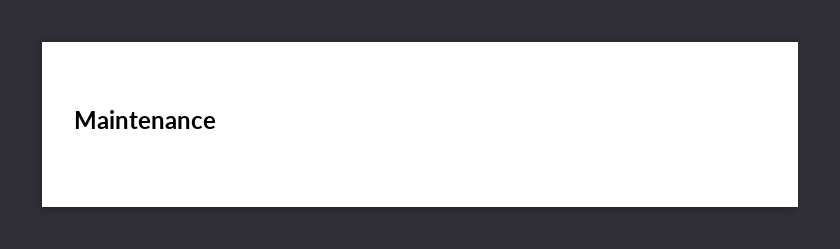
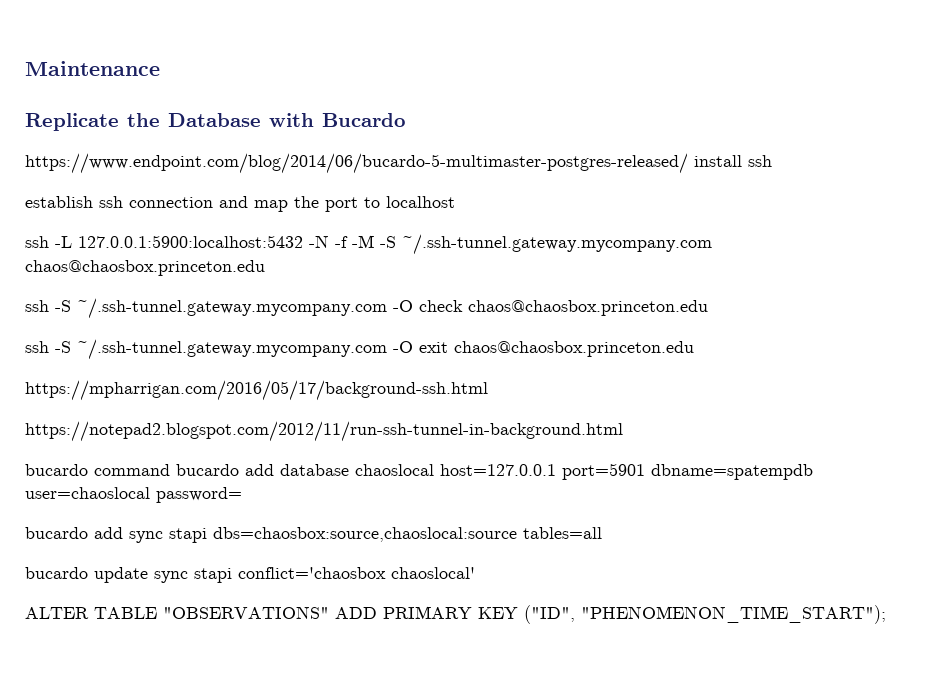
(216, 119) none -> [25,113,406,131] [25,153,772,174] [25,196,455,212] [25,234,712,255] [25,260,265,276] [25,298,708,319] [25,339,694,360] [25,380,488,401] [25,421,623,442] [25,463,813,480] [25,487,242,503] [25,527,602,543] [25,567,475,583] [25,605,886,624] // Replicate the Database with Bucardo // https://www.endpoint.com/blog/2014/06/bucardo-5-multimaster-postgres-released/ install ssh // establish ssh connection and map the port to localhost // ssh -L 127.0.0.1:5900:localhost:5432 -N -f -M -S ~/.ssh-tunnel.gateway.mycompany.com chaos@chaosbox.princeton.edu // ssh -S ~/.ssh-tunnel.gateway.mycompany.com -O check chaos@chaosbox.princeton.edu // ssh -S ~/.ssh-tunnel.gateway.mycompany.com -O exit chaos@chaosbox.princeton.edu // https://mpharrigan.com/2016/05/17/background-ssh.html // https://notepad2.blogspot.com/2012/11/run-ssh-tunnel-in-background.html // bucardo command bucardo add database chaoslocal host=127.0.0.1 port=5901 dbname=spatempdb user=chaoslocal password= // bucardo add sync stapi dbs=chaosbox:source,chaoslocal:source tables=all // bucardo update sync stapi conflict='chaosbox chaoslocal' // ALTER TABLE "OBSERVATIONS" ADD PRIMARY KEY ("ID", "PHENOMENON_TIME_START");

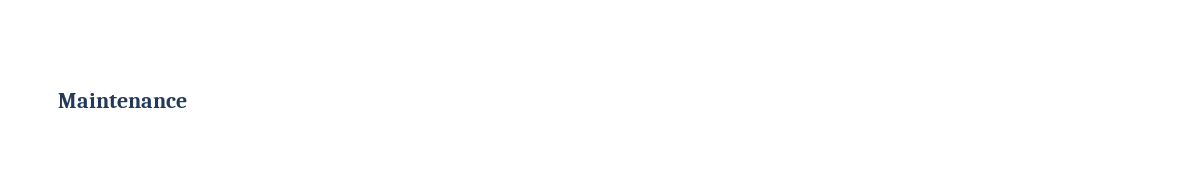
[25,113,406,131] [25,153,772,174] [25,196,455,212] [25,234,712,255] [25,260,265,276] [25,298,708,319] [25,339,694,360] [25,380,488,401] [25,421,623,442] [25,463,813,480] [25,487,242,503] [25,527,602,543] [25,567,475,583] [25,605,886,624] // Replicate the Database with Bucardo // https://www.endpoint.com/blog/2014/06/bucardo-5-multimaster-postgres-released/ install ssh // establish ssh connection and map the port to localhost // ssh -L 127.0.0.1:5900:localhost:5432 -N -f -M -S ~/.ssh-tunnel.gateway.mycompany.com chaos@chaosbox.princeton.edu // ssh -S ~/.ssh-tunnel.gateway.mycompany.com -O check chaos@chaosbox.princeton.edu // ssh -S ~/.ssh-tunnel.gateway.mycompany.com -O exit chaos@chaosbox.princeton.edu // https://mpharrigan.com/2016/05/17/background-ssh.html // https://notepad2.blogspot.com/2012/11/run-ssh-tunnel-in-background.html // bucardo command bucardo add database chaoslocal host=127.0.0.1 port=5901 dbname=spatempdb user=chaoslocal password= // bucardo add sync stapi dbs=chaosbox:source,chaoslocal:source tables=all // bucardo update sync stapi conflict='chaosbox chaoslocal' // ALTER TABLE "OBSERVATIONS" ADD PRIMARY KEY ("ID", "PHENOMENON_TIME_START"); -> (187, 100) none

